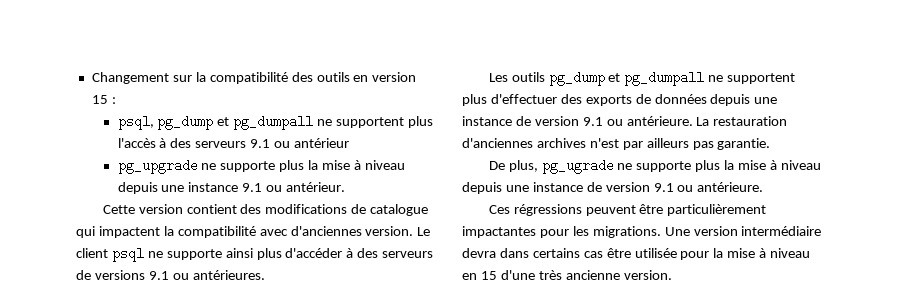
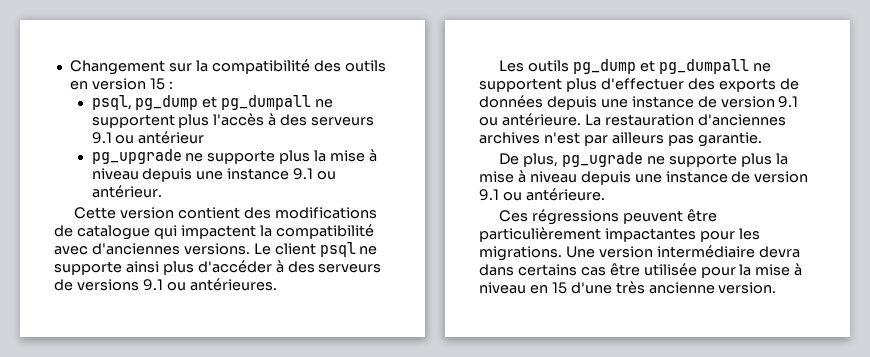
[365,226,414,236] version. -> [183,243,250,255] versions.

